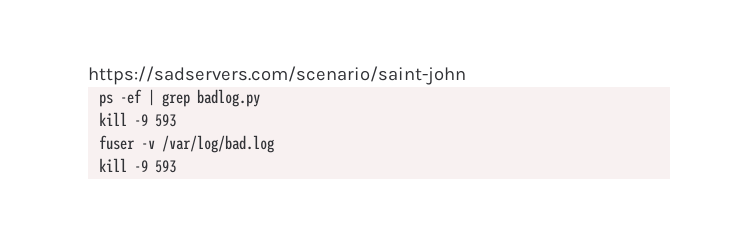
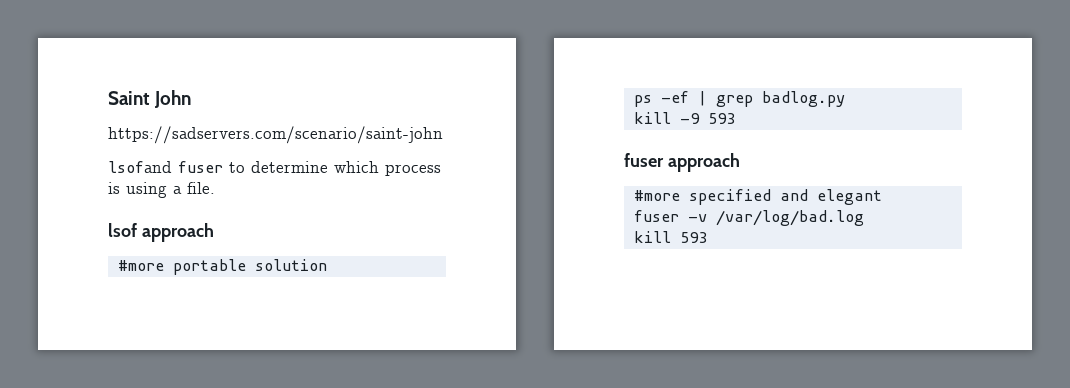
(88, 75) none -> [108,90,192,108] Saint John //
(466, 75) none -> [108,161,441,176] [108,182,215,198] [108,223,214,242] [117,259,327,275] // lsofand fuser to determine which process is using a file. // lsof approach // #more portable solution
(177, 120) none -> [624,153,740,172] [633,189,882,205] // fuser approach // #more specified and elegant
[134,160,149,172] -9 -> (671, 237) none

